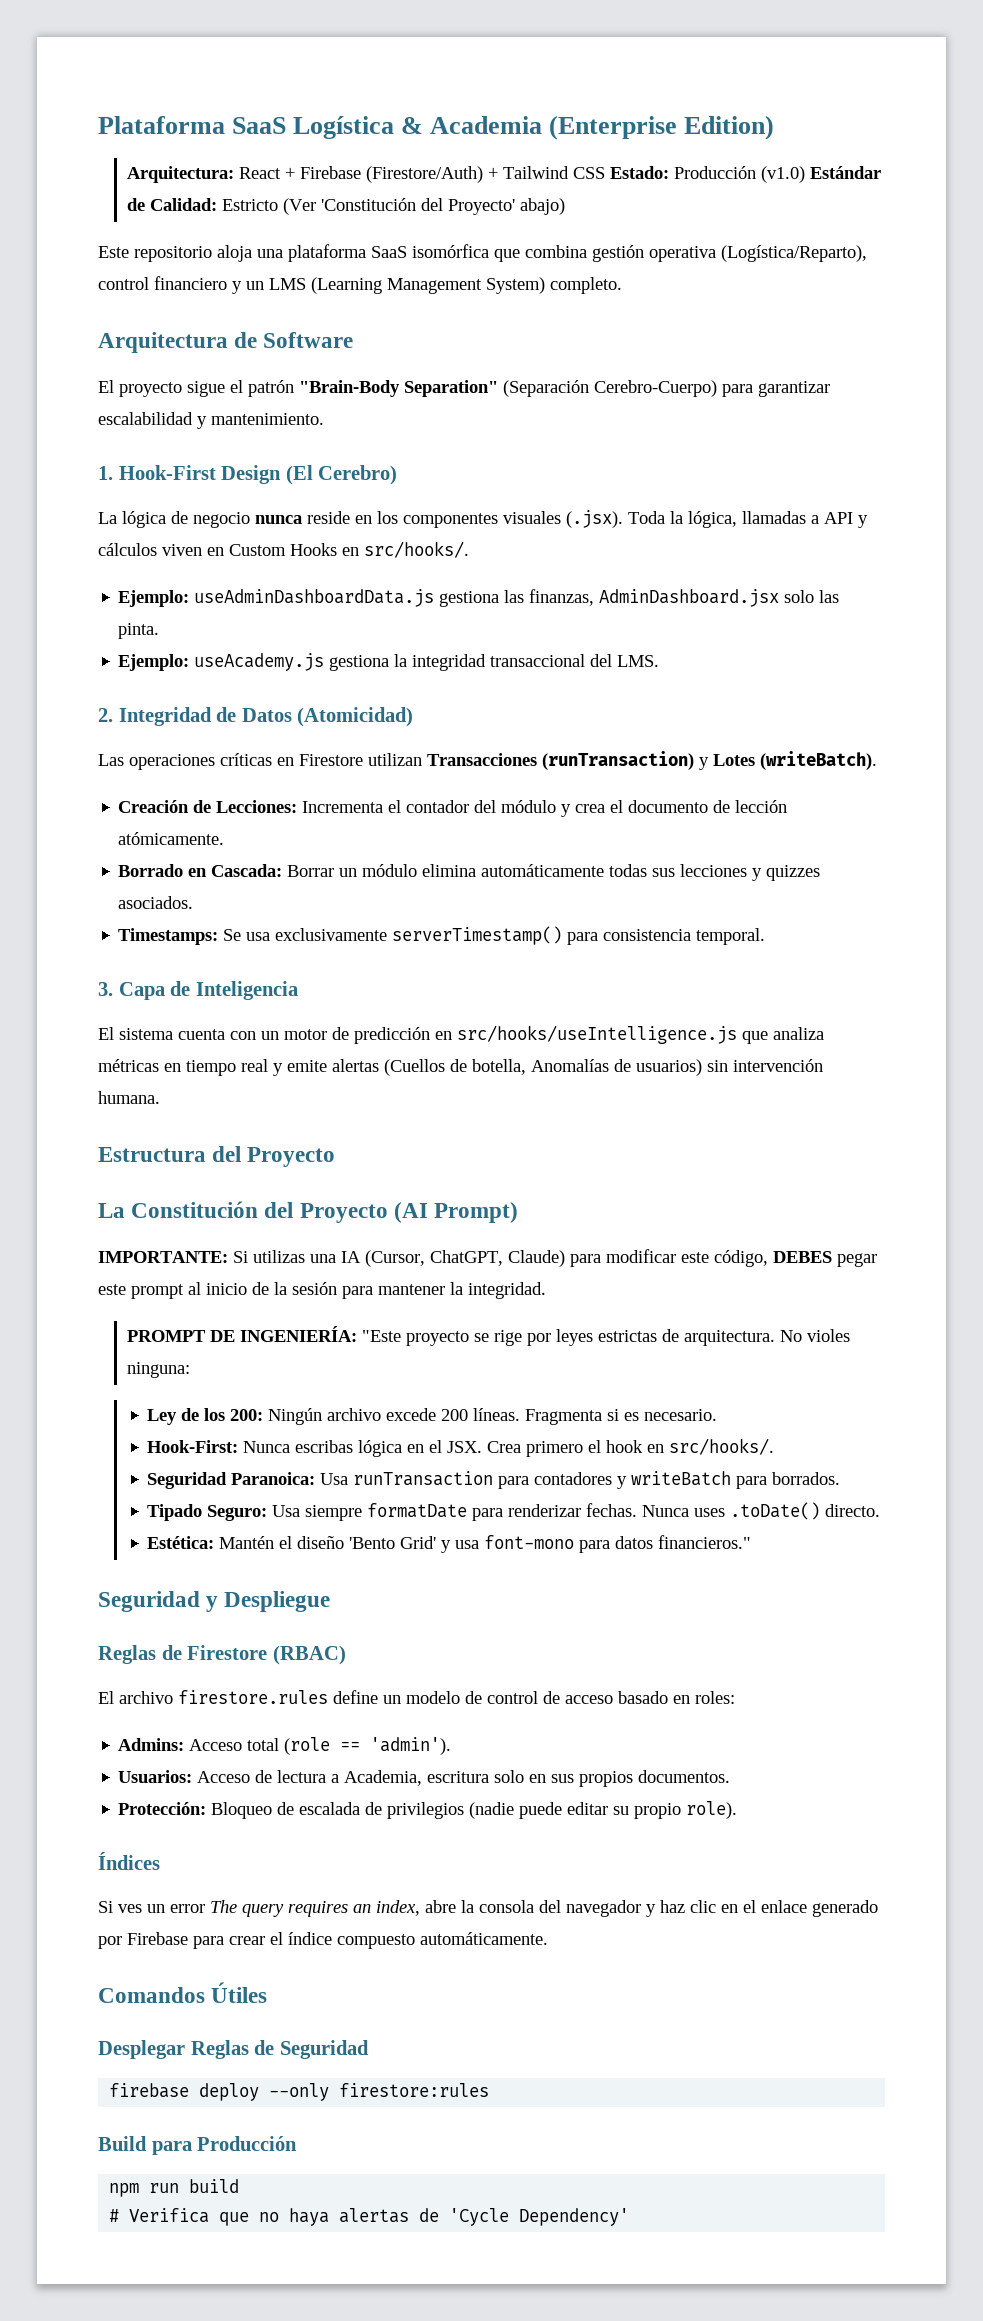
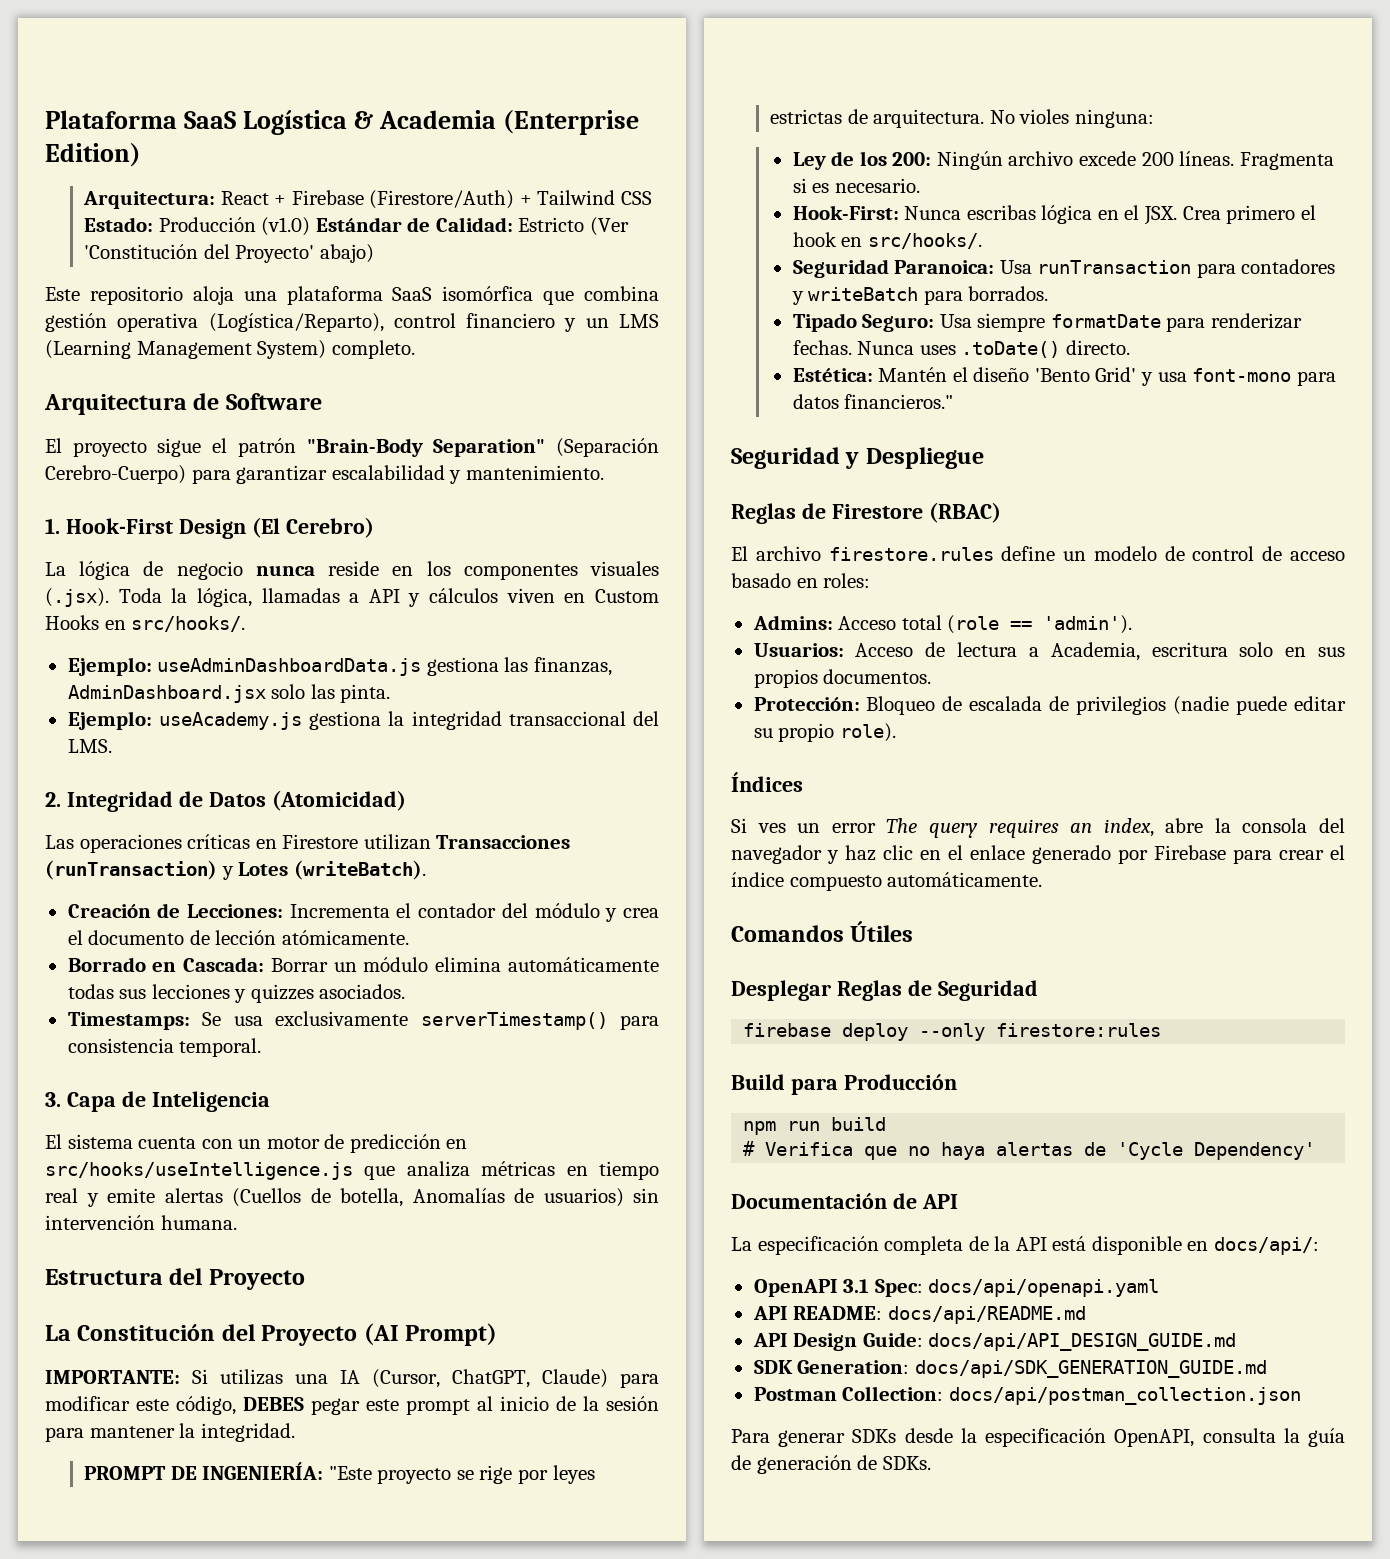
(630, 2217) none -> [731,1193,958,1209] [731,1236,1319,1255] [753,1279,1160,1297] [752,1306,1086,1324] [752,1332,1237,1351] [753,1360,1267,1378] [753,1386,1301,1405] [731,1428,1345,1447] [731,1455,931,1474] // Documentación de API // La especificación completa de la API está disponible en docs/api/: // OpenAPI 3.1 Spec: docs/api/openapi.yaml // API README: docs/api/README.md // API Design Guide: docs/api/API_DESIGN_GUIDE.md // SDK Generation: docs/api/SDK_GENERATION_GUIDE.md // Postman Collection: docs/api/postman_collection.json // Para generar SDKs desde la especificación OpenAPI, consulta la guía de generación de SDKs.

